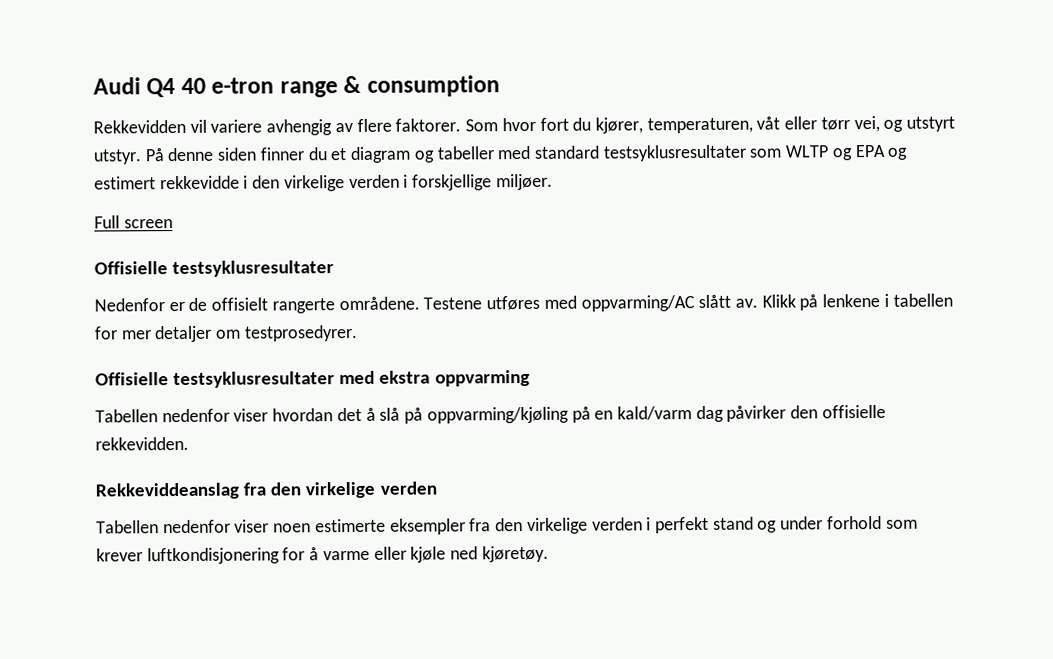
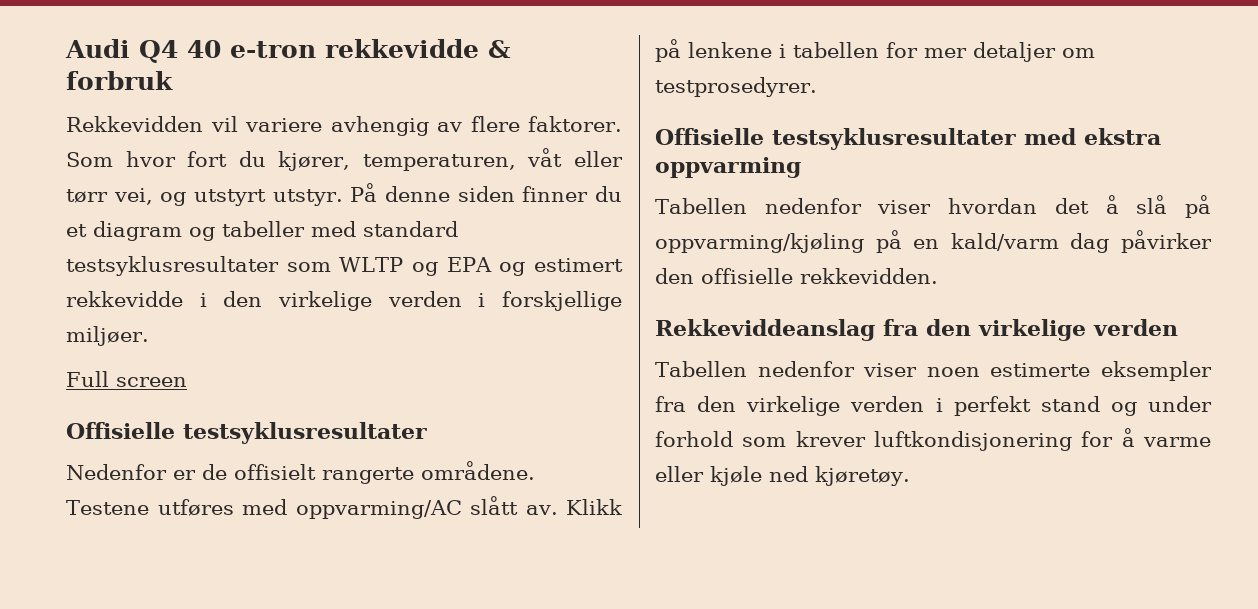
[279,75,500,98] range & consumption -> [325,39,511,58] [66,71,173,90] rekkevidde & forbruk

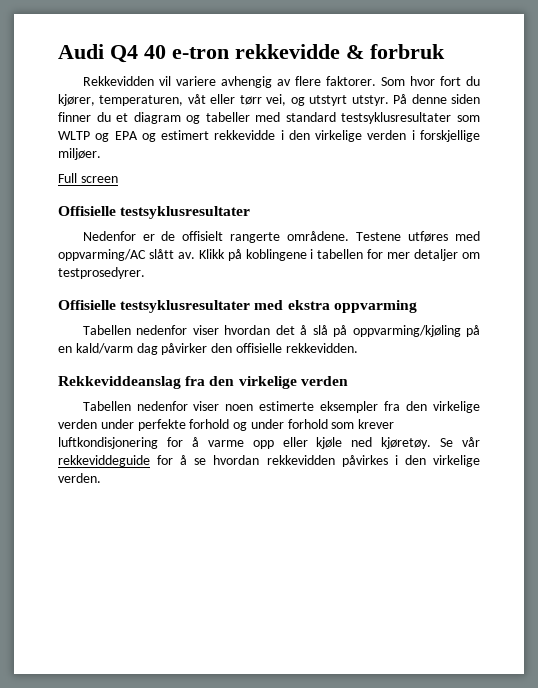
[688,42,772,58] lenkene -> [245,249,307,261] koblingene
[935,396,1100,416] i perfekt stand -> [100,419,230,431] under perfekte forhold
(1211, 442) none -> [252,440,274,449] opp
(910, 476) none -> [440,437,480,447] [58,455,480,467] [58,473,101,483] Se vår rekkeviddeguide for å se hvordan rekkevidden påvirkes i den virkelige verden.

